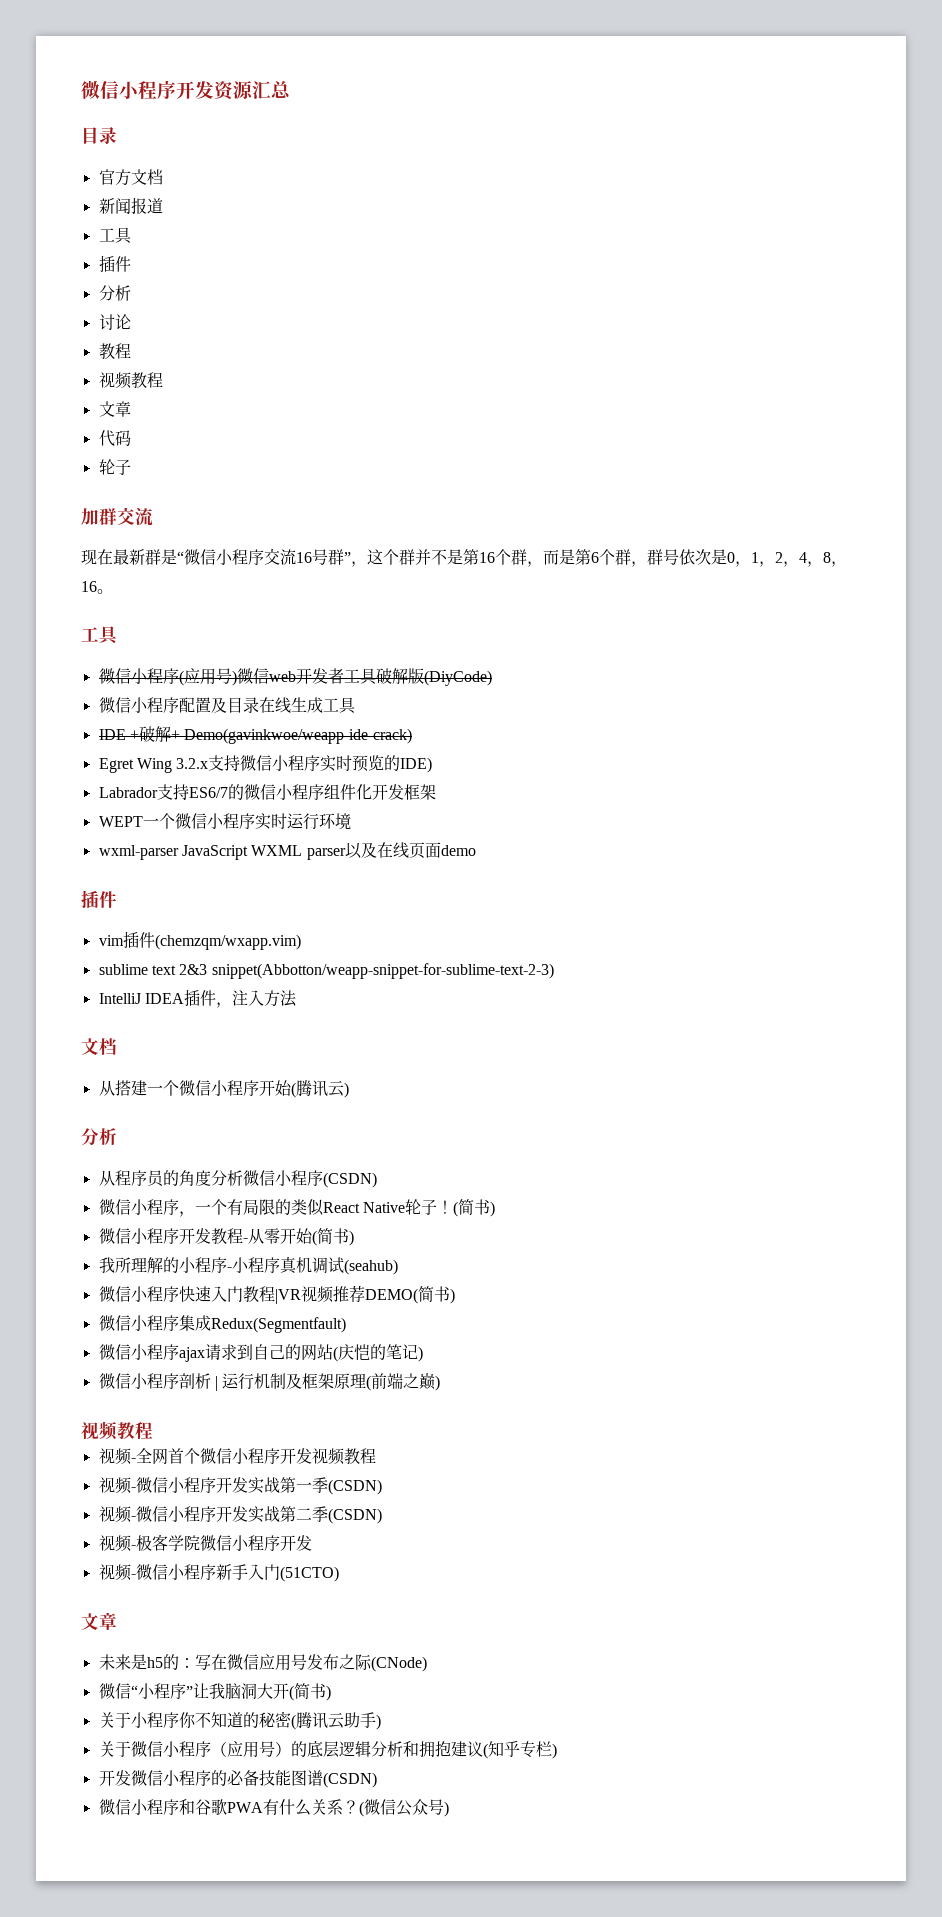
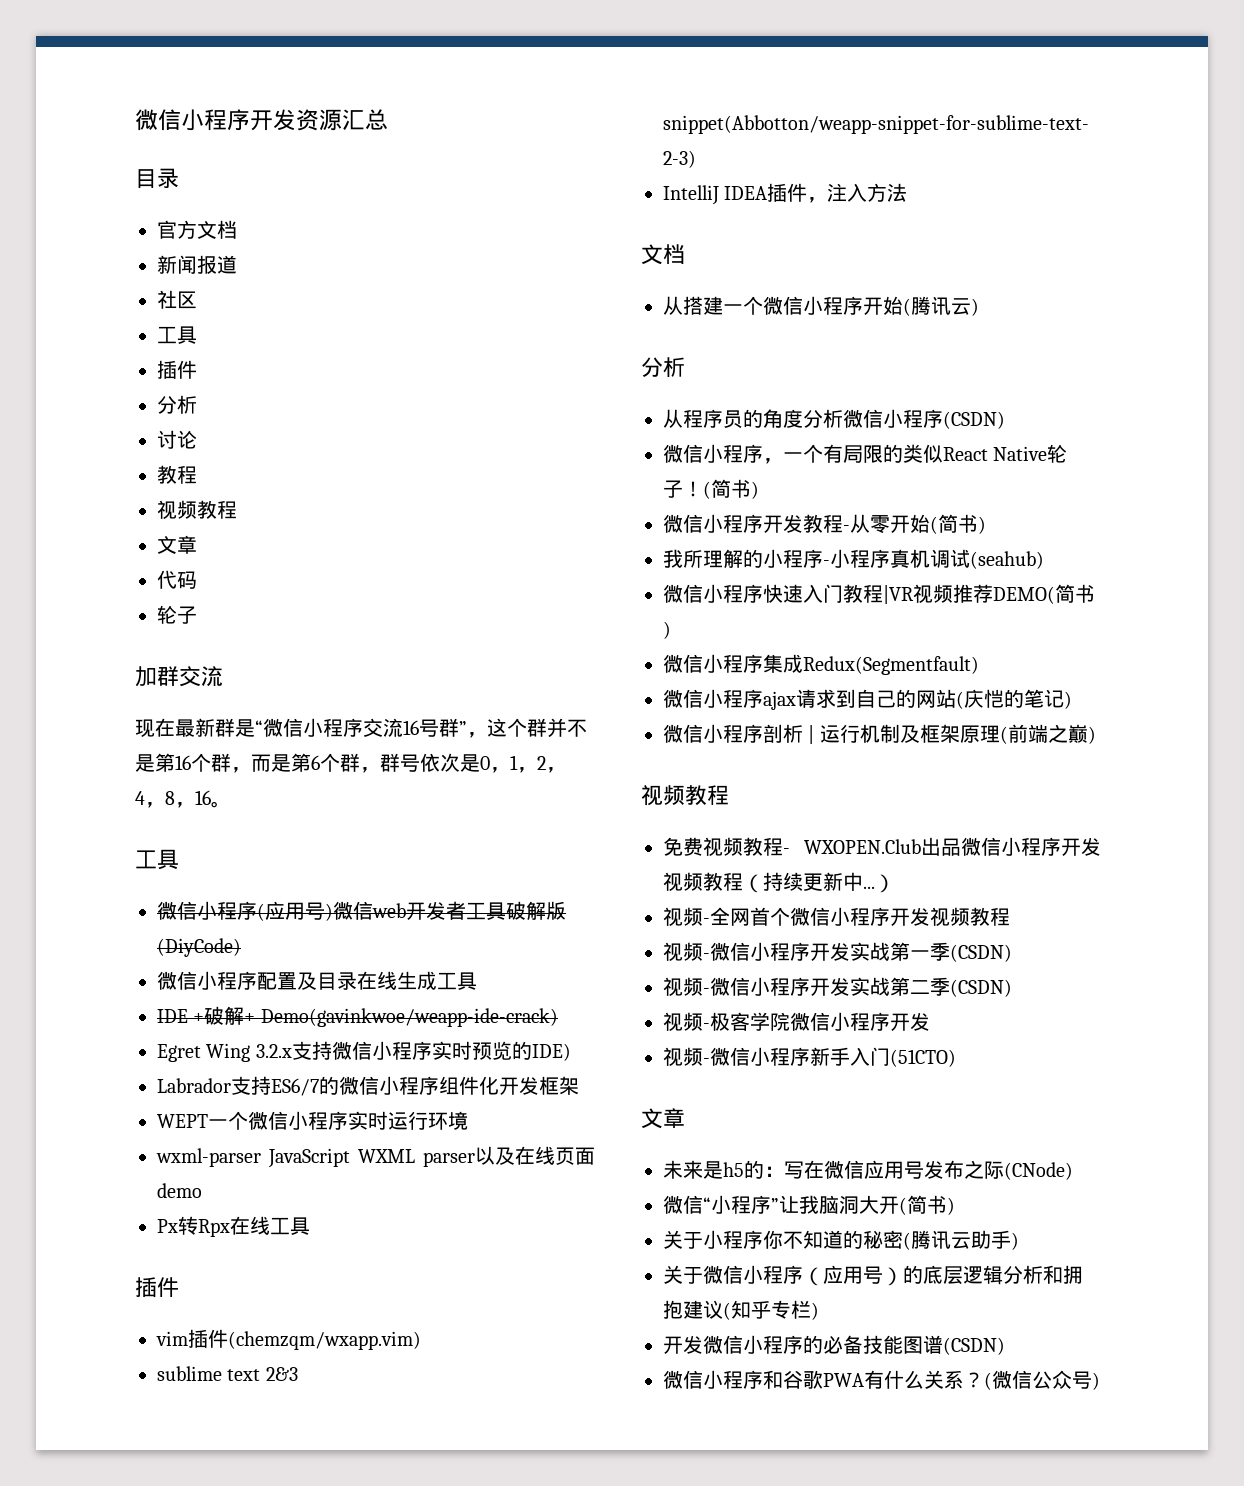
(163, 206) none -> [157,290,197,309] // 社区
(476, 850) none -> [157,1216,310,1237] // Px转Rpx在线工具
(153, 1431) none -> [663,837,1101,857] [663,872,895,893] // 免费视频教程- WXOPEN.Club出品微信小程序开发视频教程（持续更新中...）

